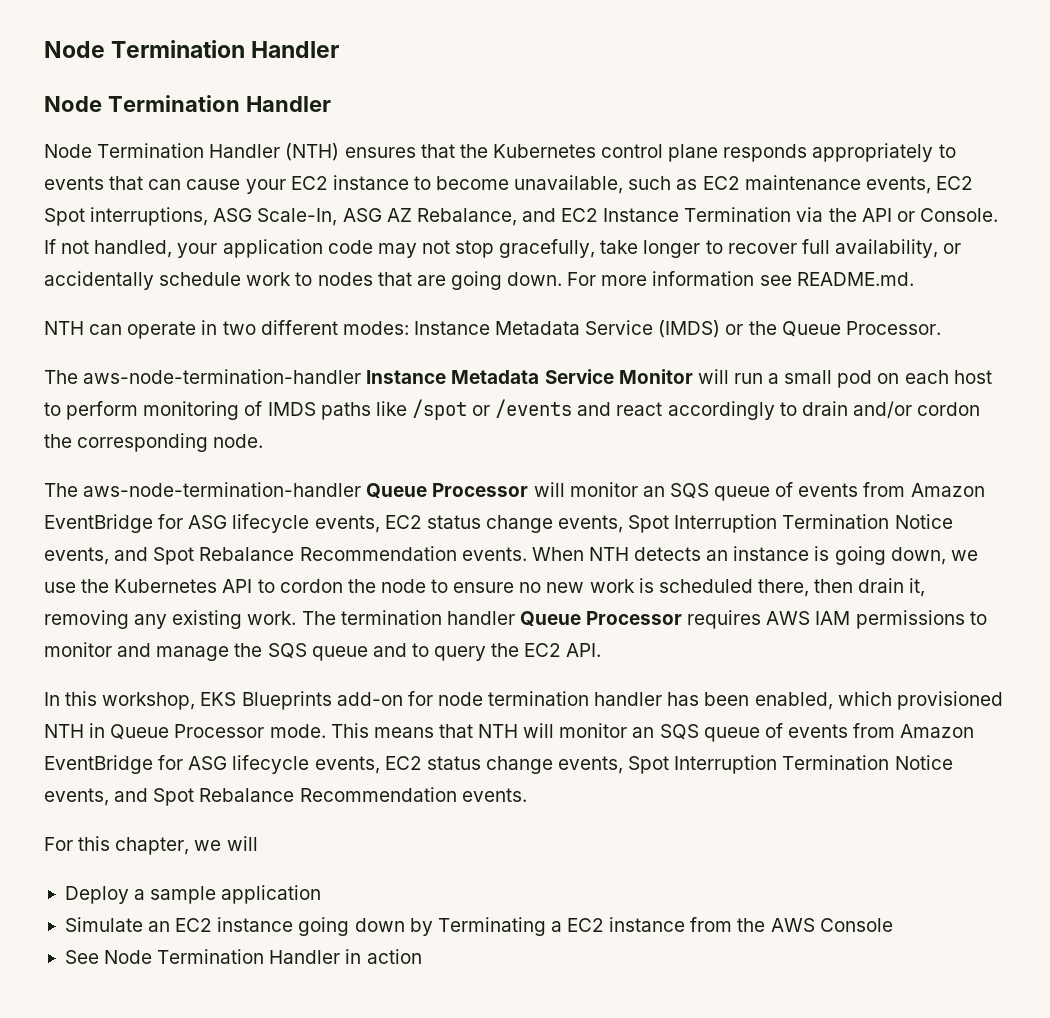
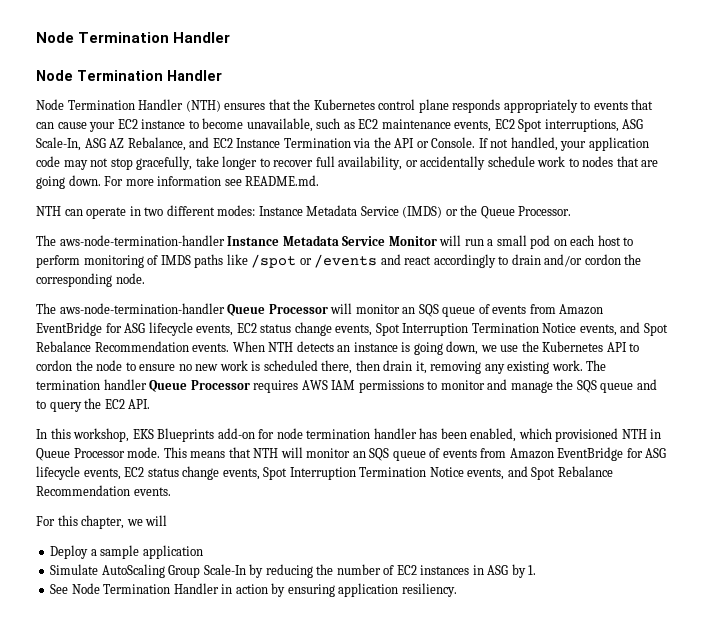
[148,917,893,936] an EC2 instance going down by Terminating a EC2 instance from the AWS Console -> [101,564,537,578] AutoScaling Group Scale-In by reducing the number of EC2 instances in ASG by 1.
(422, 956) none -> [271,583,457,597] by ensuring application resiliency.

